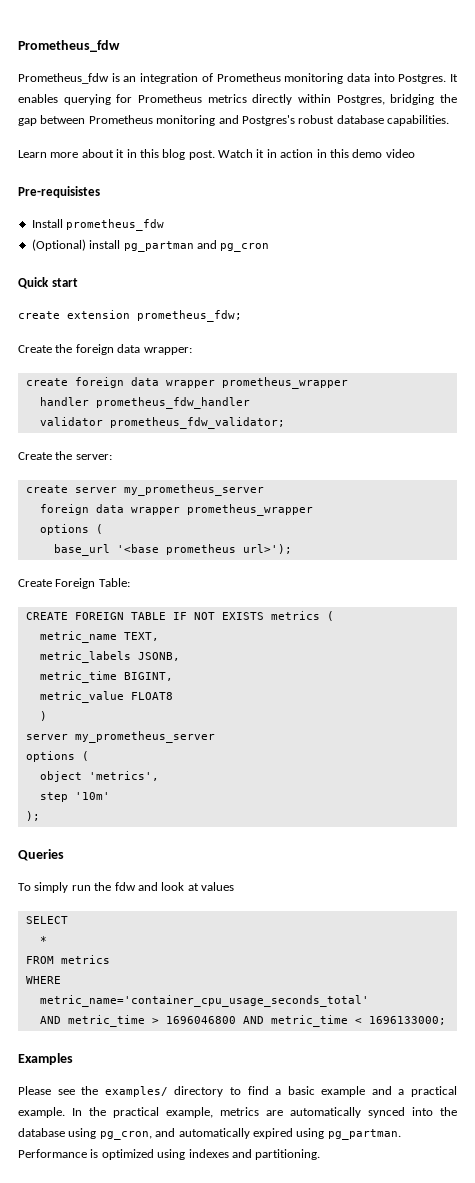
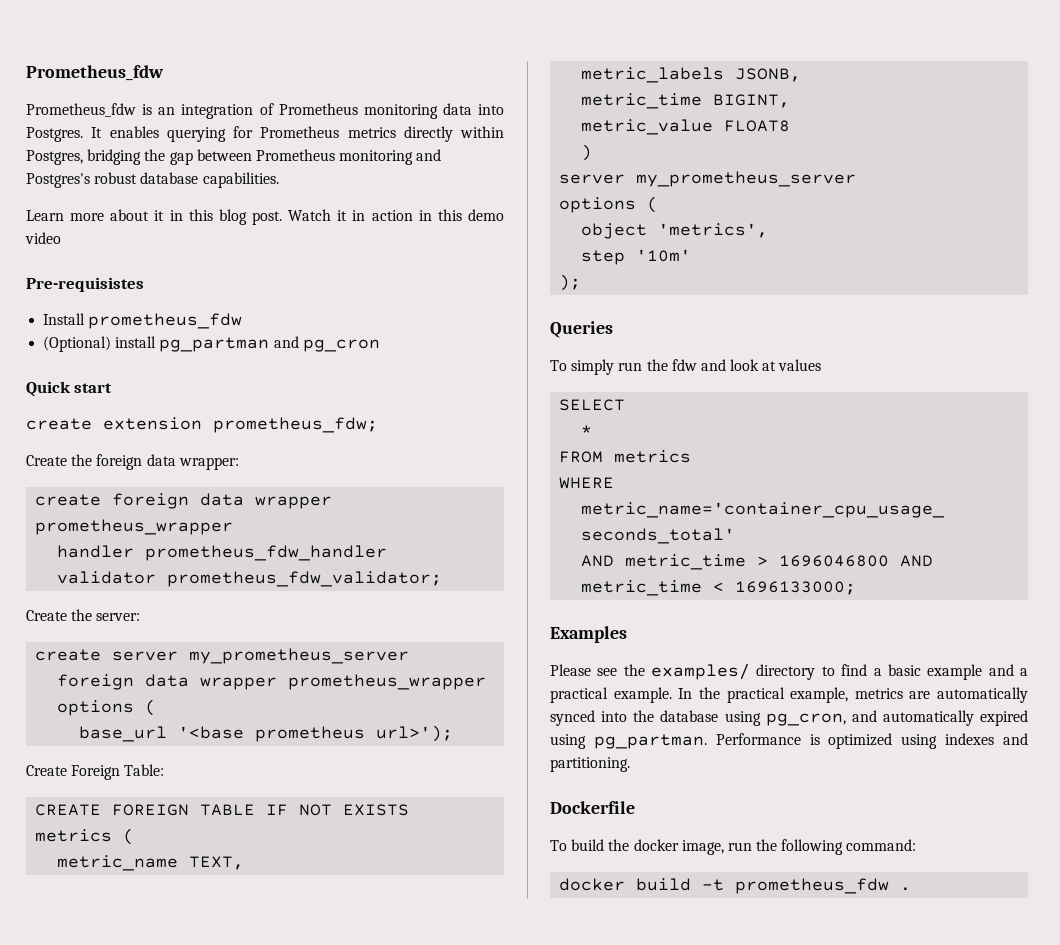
(321, 1154) none -> [550,801,635,814] [550,839,917,855] [559,878,912,894] // Dockerfile // To build the docker image, run the following command: // docker build -t prometheus_fdw .

